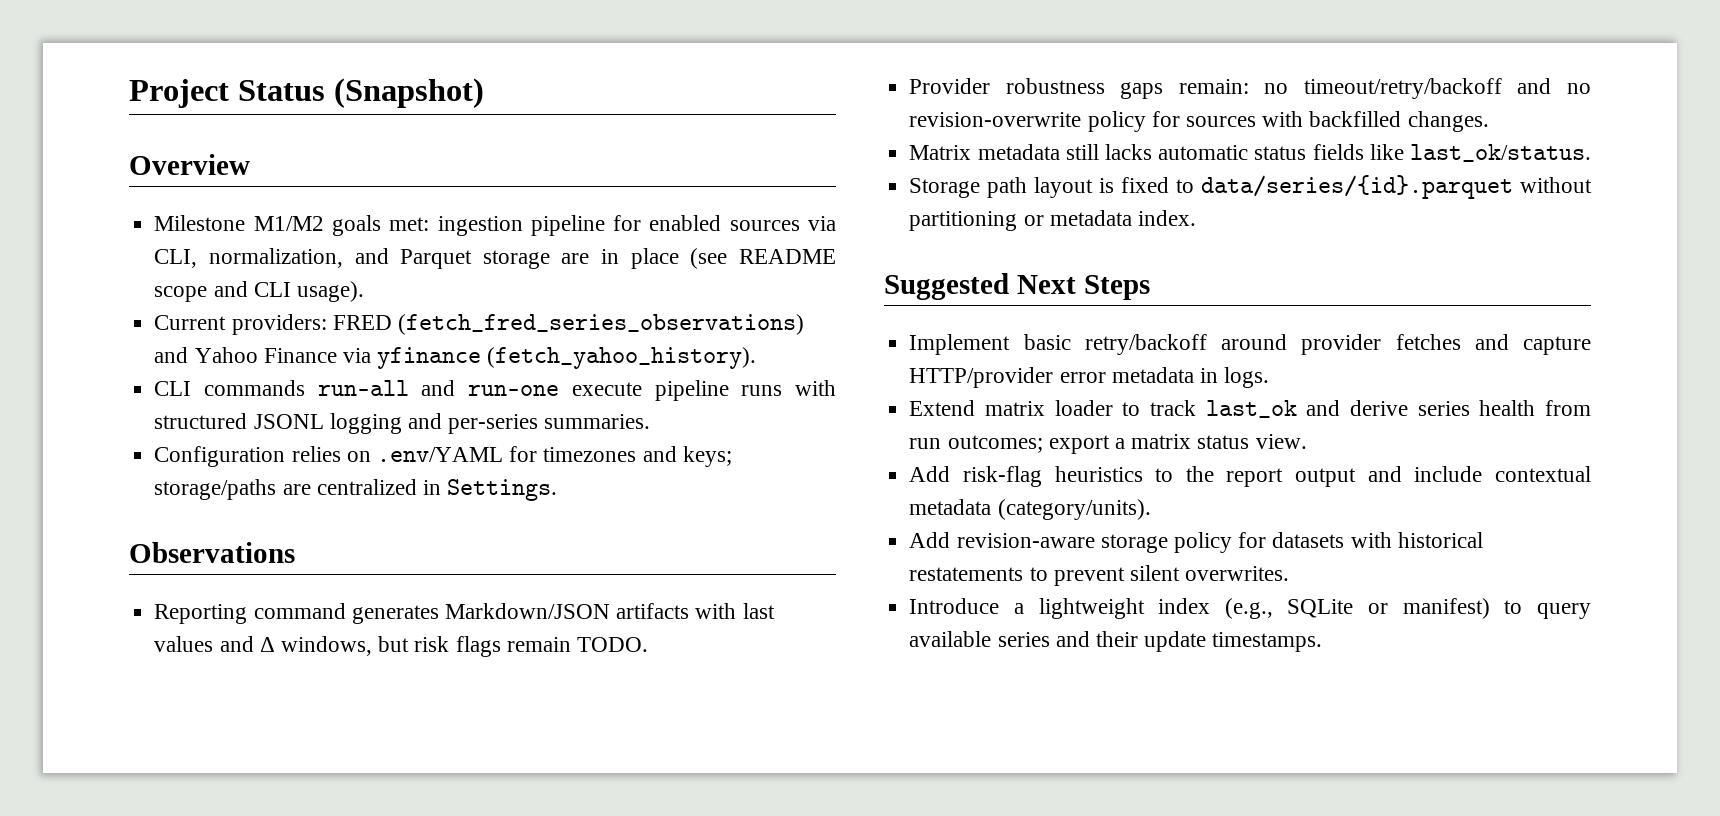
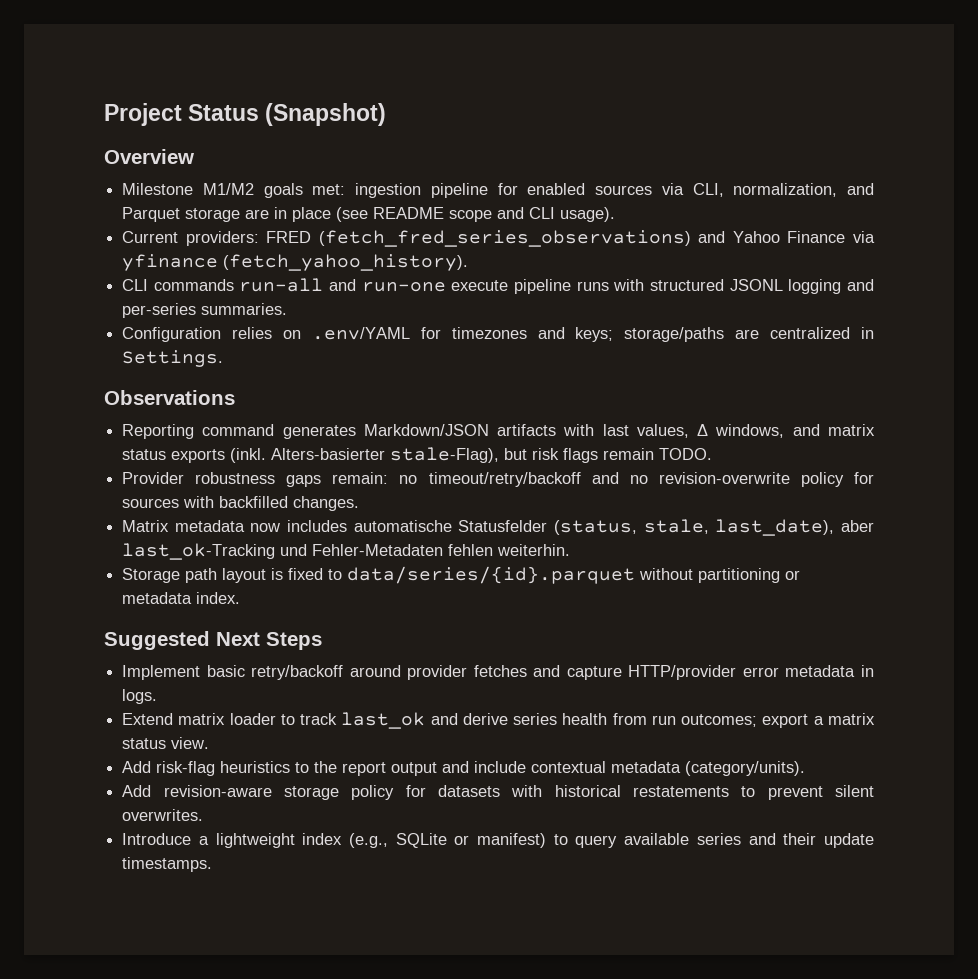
[154,636,372,656] values and Δ windows, -> [636,424,875,438] [122,447,500,463] values, Δ windows, and matrix status exports (inkl. Alters-basierter stale-Flag),
[1065,144,1591,162] still lacks automatic status fields like last_ok/status. -> [250,519,874,536] [122,543,571,560] now includes automatische Statusfelder (status, stale, last_date), aber last_ok-Tracking und Fehler-Metadaten fehlen weiterhin.

